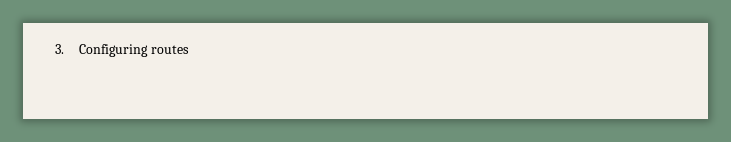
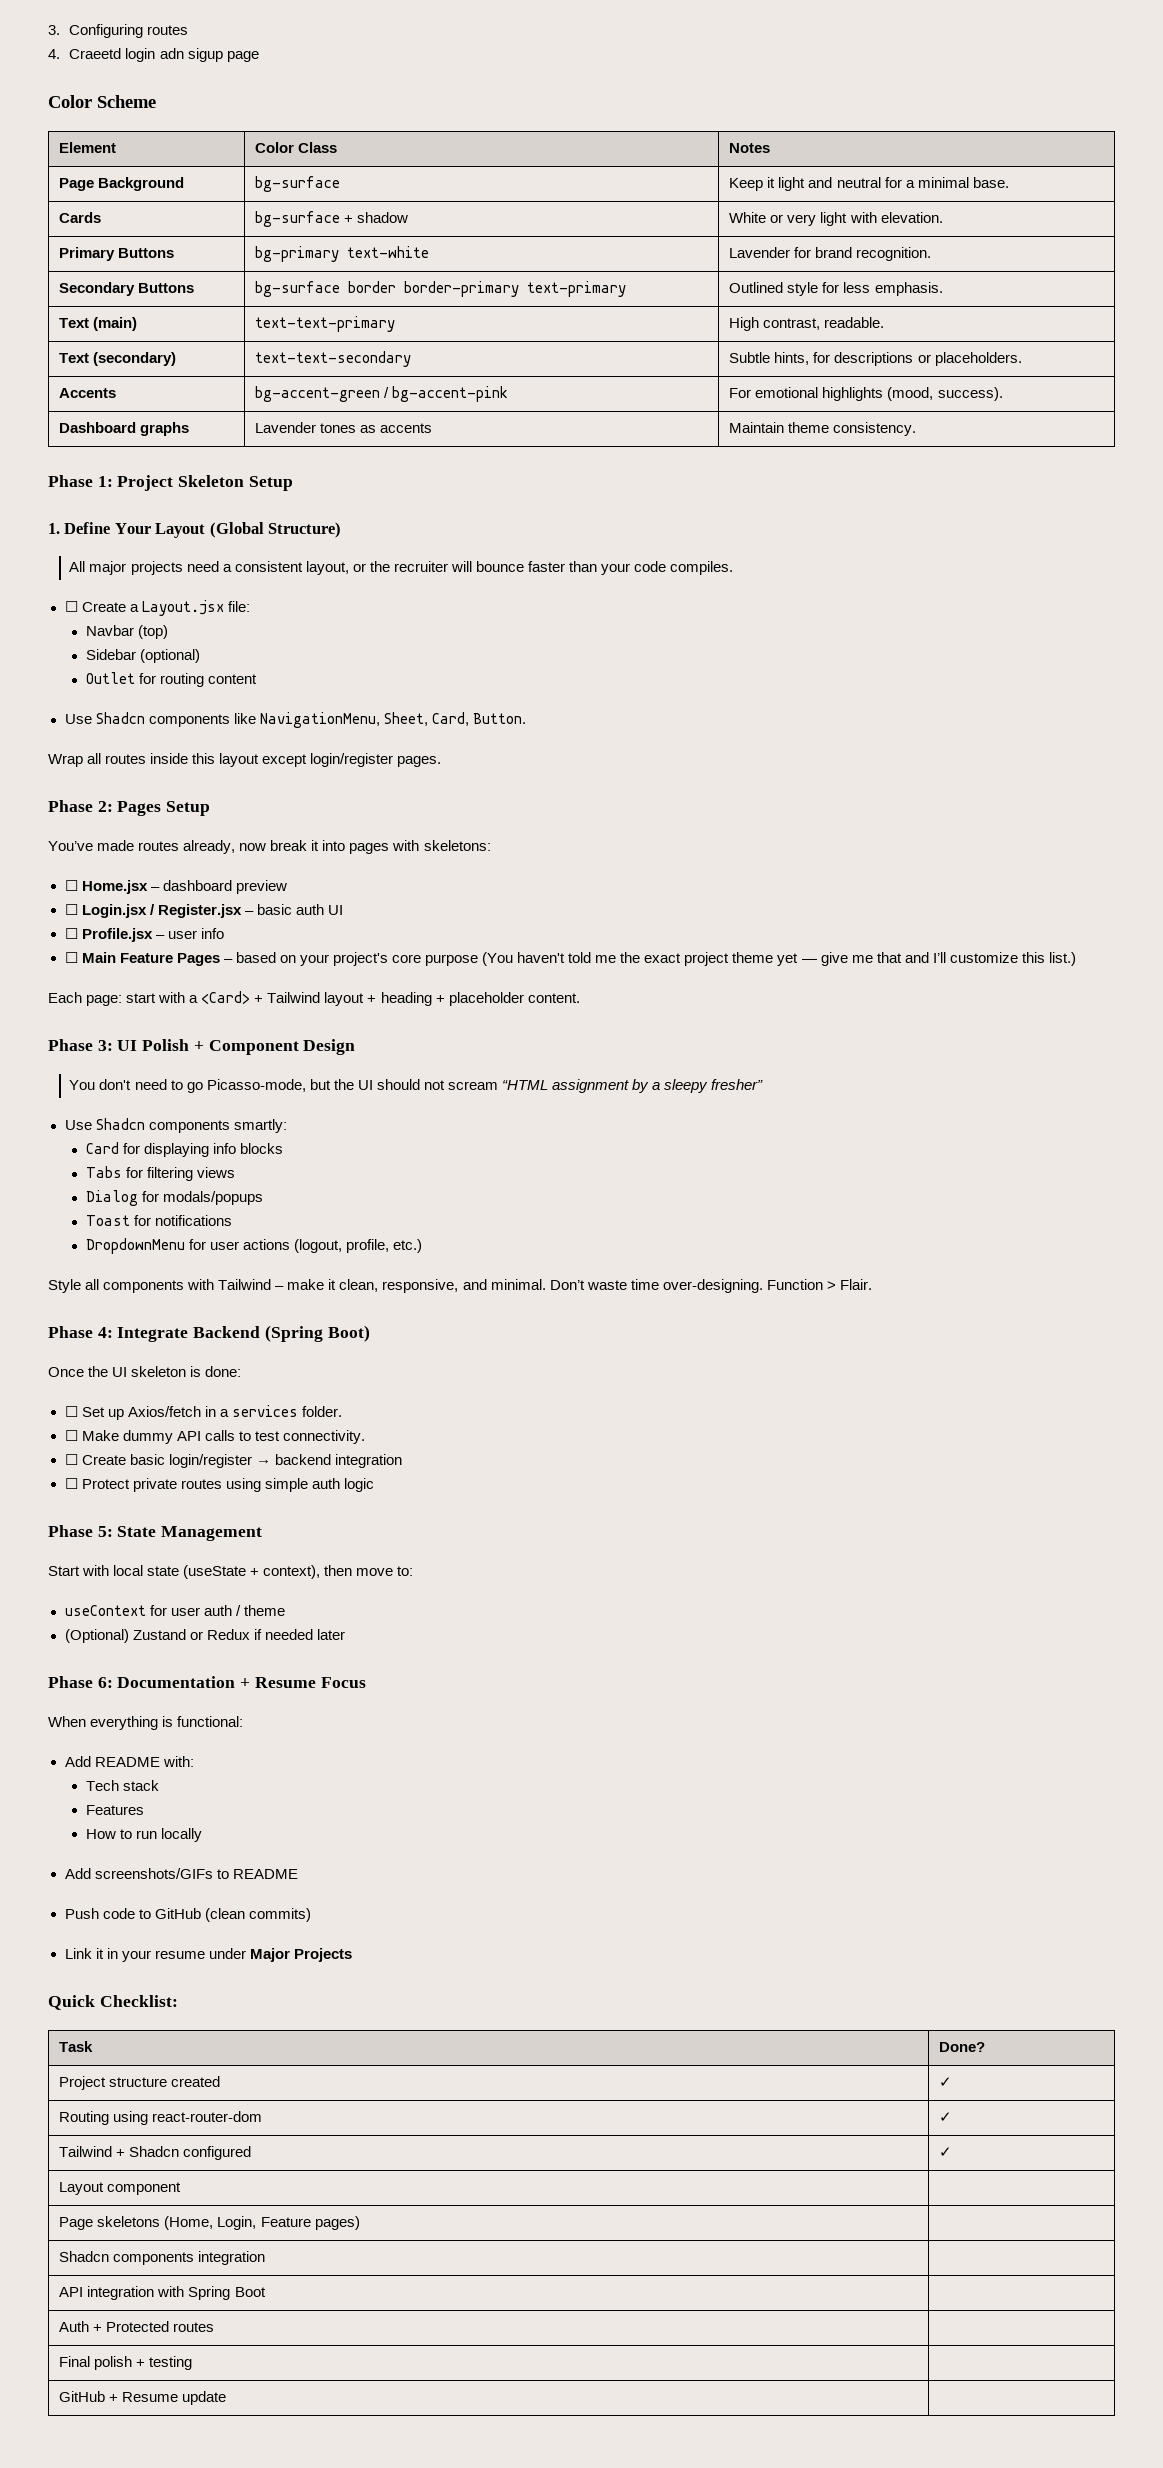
(190, 49) none -> [48,48,259,62] [48,95,156,108] [59,142,117,153] [255,142,338,153] [729,143,771,153] [59,177,185,191] [255,176,341,192] [729,177,1009,191] [59,212,102,223] [255,211,409,227] [729,212,943,226] [59,247,175,261] [255,246,430,262] [729,247,932,261] [59,282,195,296] [255,281,627,297] [729,282,943,296] [59,317,138,331] [255,316,396,332] [729,317,885,331] [59,352,177,366] [255,351,412,367] [729,352,1022,366] [59,388,117,398] [255,386,509,402] [729,387,1003,401] [59,422,190,436] [255,422,433,433] [729,422,917,436] [48,475,293,491] [48,522,342,538] [69,561,734,575] [64,600,250,616] [85,625,168,639] [85,649,200,663] [85,672,258,687] [64,712,526,728] [48,753,442,767] [48,800,211,816] [48,840,491,854] [64,880,287,894] [64,904,343,918] [64,928,224,942] [64,952,1076,966] [48,991,580,1006] [48,1039,356,1055] [69,1079,764,1093] [64,1118,287,1133] [85,1142,284,1157] [85,1166,236,1181] [85,1190,264,1206] [85,1215,233,1226] [85,1238,423,1254] [48,1279,872,1293] [48,1325,370,1342] [48,1366,242,1377] [64,1405,342,1420] [64,1430,365,1444] [64,1454,402,1468] [64,1478,374,1492] [48,1525,263,1541] [48,1565,414,1579] [64,1605,285,1616] [64,1629,345,1643] [48,1676,366,1688] [48,1716,244,1730] [64,1756,194,1767] [85,1780,159,1791] [85,1805,144,1815] [85,1828,203,1842] [64,1868,298,1879] [64,1908,311,1922] [64,1948,352,1962] [48,1995,178,2010] [59,2041,94,2052] [939,2042,986,2052] [59,2076,221,2090] [939,2077,953,2087] [59,2111,263,2125] [939,2112,953,2122] [59,2146,252,2160] [939,2147,953,2157] [59,2182,182,2195] [59,2216,360,2230] [59,2251,266,2265] [59,2286,266,2300] [59,2321,215,2332] [59,2356,193,2370] [59,2391,227,2405] // 4. Craeetd login adn sigup page // Color Scheme // Element | Color Class | Notes // Page Background | bg-surface | Keep it light and neutral for a minimal base. // Cards | bg-surface + shadow | White or very light with elevation. // Primary Buttons | bg-primary text-white | Lavender for brand recognition. // Secondary Buttons | bg-surface border border-primary text-primary | Outlined style for less emphasis. // Text (main) | text-text-primary | High contrast, readable. // Text (secondary) | text-text-secondary | Subtle hints, for descriptions or placeholders. // Accents | bg-accent-green / bg-accent-pink | For emotional highlights (mood, success). // Dashboard graphs | Lavender tones as accents | Maintain theme consistency. // Phase 1: Project Skeleton Setup // 1. Define Your Layout (Global Structure) // All major projects need a consistent layout, or the recruiter will bounce faster than your code compiles. // ☐ Create a Layout.jsx file: // Navbar (top) // Sidebar (optional) // Outlet for routing content // Use Shadcn components like NavigationMenu, Sheet, Card, Button. // Wrap all routes inside this layout except login/register pages. // Phase 2: Pages Setup // You’ve made routes already, now break it into pages with skeletons: // ☐ Home.jsx – dashboard preview // ☐ Login.jsx / Register.jsx – basic auth UI // ☐ Profile.jsx – user info // ☐ Main Feature Pages – based on your project's core purpose (You haven't told me the exact project theme yet — give me that and I’ll customize this list.) // Each page: start with a <Card> + Tailwind layout + heading + placeholder content. // Phase 3: UI Polish + Component Design // You don't need to go Picasso-mode, but the UI should not scream “HTML assignment by a sleepy fresher” // Use Shadcn components smartly: // Card for displaying info blocks // Tabs for filtering views // Dialog for modals/popups // Toast for notifications // DropdownMenu for user actions (logout, profile, etc.) // Style all components with Tailwind – make it clean, responsive, and minimal. Don’t waste time over-designing. Function > Flair. // Phase 4: Integrate Backend (Spring Boot) // Once the UI skeleton is done: // ☐ Set up Axios/fetch in a services folder. // ☐ Make dummy API calls to test connectivity. // ☐ Create basic login/register → backend integration // ☐ Protect private routes using simple auth logic // Phase 5: State Management // Start with local state (useState + context), then move to: // useContext for user auth / theme // (Optional) Zustand or Redux if needed later // Phase 6: Documentation + Resume Focus // When everything is functional: // Add README with: // Tech stack // Features // How to run locally // Add screenshots/GIFs to README // Push code to GitHub (clean commits) // Link it in your resume under Major Projects // Quick Checklist: // Task | Done? // Project structure created | ✓ // Routing using react-router-dom | ✓ // Tailwind + Shadcn configured | ✓ // Layout component | // Page skeletons (Home, Login, Feature pages) | // Shadcn components integration | // API integration with Spring Boot | // Auth + Protected routes | // Final polish + testing | // GitHub + Resume update |

